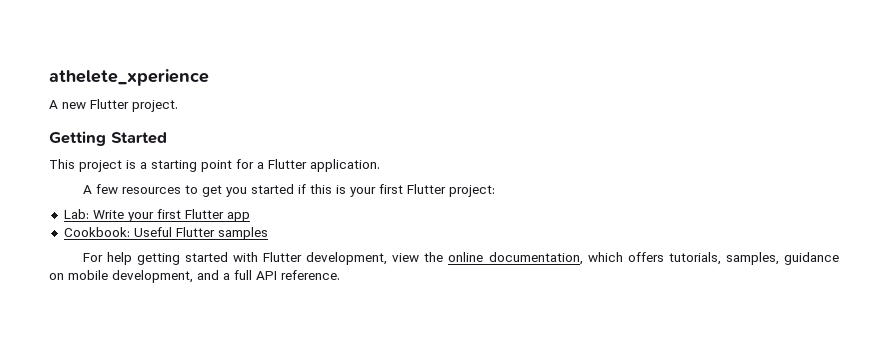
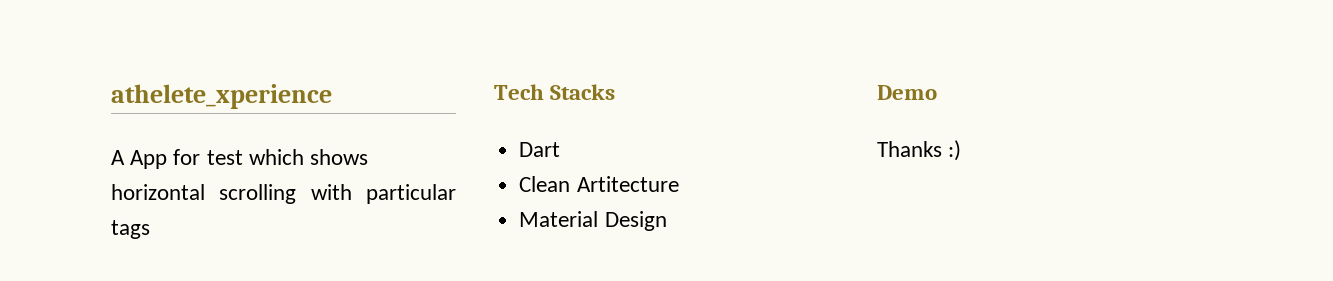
[62,99,178,112] [49,131,167,146] [49,159,380,172] [82,184,495,197] [63,209,250,222] [63,227,268,240] [82,252,839,265] [49,270,340,283] new Flutter project. // Getting Started // This project is a starting point for a Flutter application. // A few resources to get you started if this is your first Flutter project: // Lab: Write your first Flutter app // Cookbook: Useful Flutter samples // For help getting started with Flutter development, view the online documentation, which offers tutorials, samples, guidance on mobile development, and a full API reference. -> [130,149,369,169] [111,184,456,204] [111,220,150,239] [494,84,616,100] [519,142,561,157] [519,176,679,192] [519,211,667,231] [877,85,937,100] [877,140,962,161] App for test which shows horizontal scrolling with particular tags // Tech Stacks // Dart // Clean Artitecture // Material Design // Demo // Thanks :)

